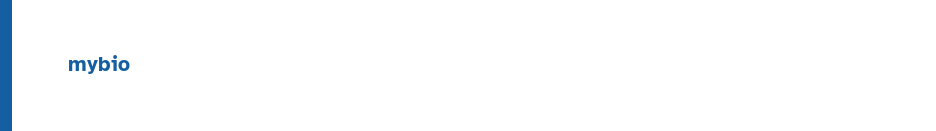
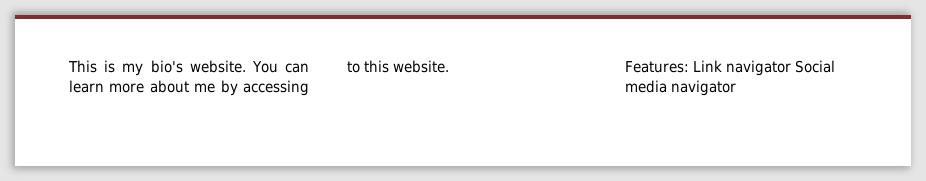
[68,55,130,74] mybio -> [68,60,309,76] [69,80,309,96] [347,60,449,73] [625,60,835,76] [625,80,736,96] This is my bio's website. You can learn more about me by accessing to this website. // Features: Link navigator Social media navigator

